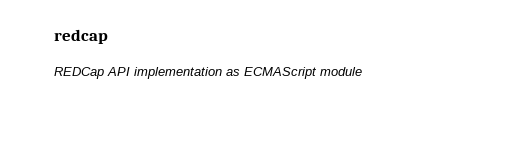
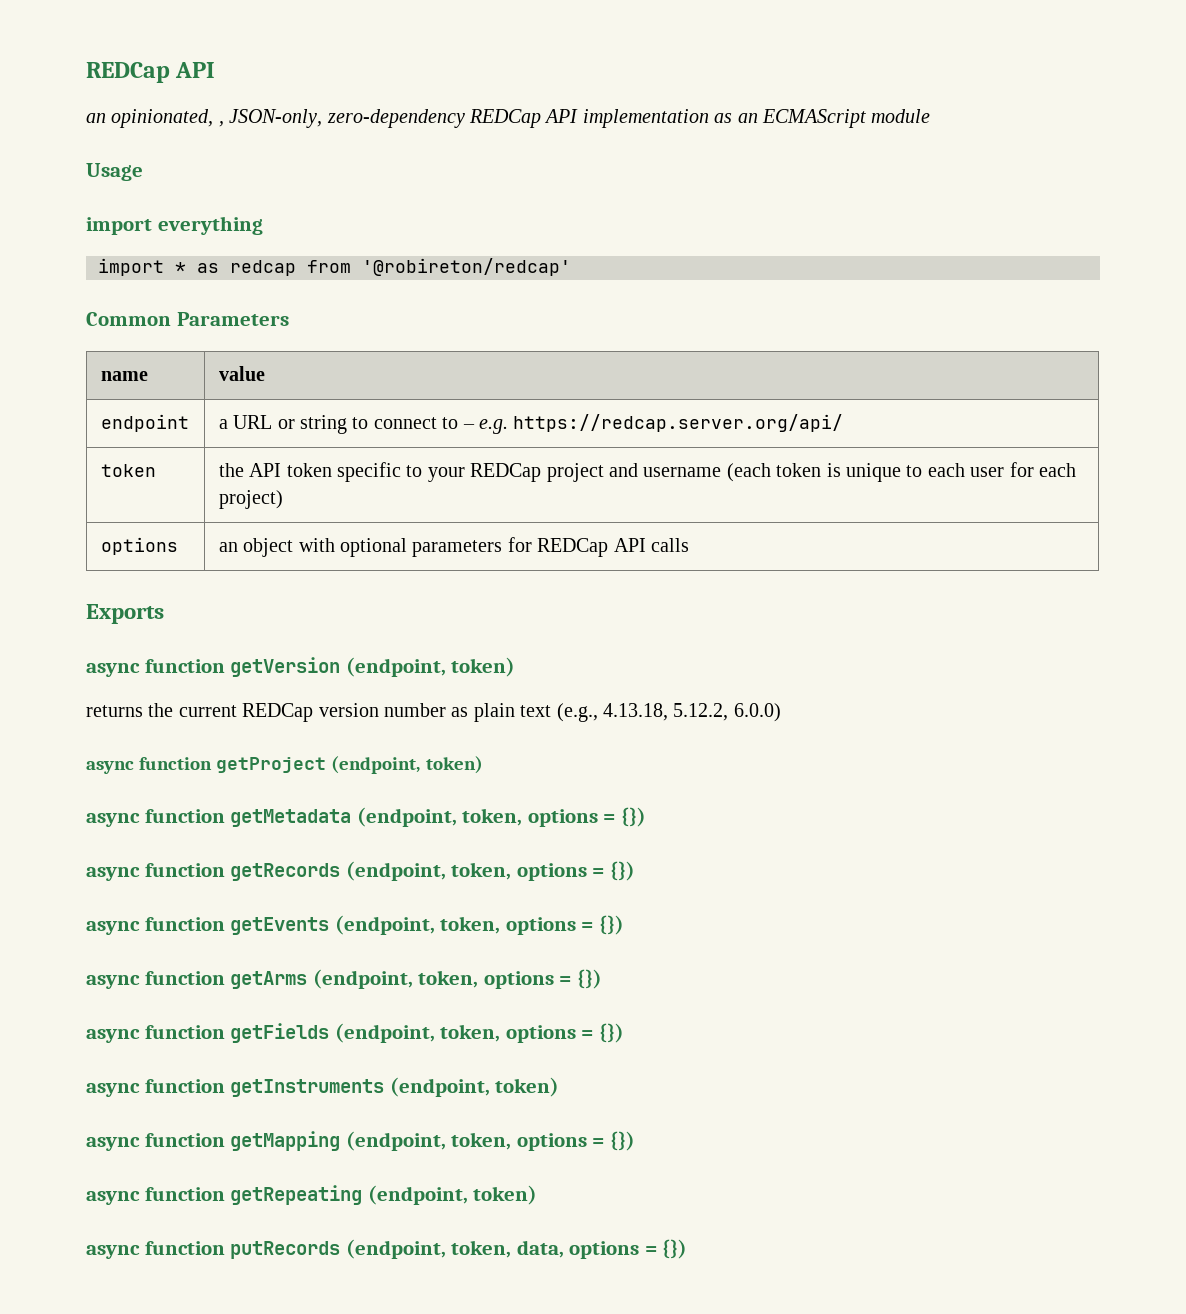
[54,29,108,44] redcap // -> [86,62,216,83] [86,109,465,128] REDCap API // an opinionated, , JSON-only, zero-dependency
(240, 72) none -> [737,113,758,123] an
(362, 71) none -> [86,163,143,181] [86,216,263,235] [98,258,571,276] [86,312,289,326] [100,371,148,381] [218,366,265,381] [100,414,189,432] [218,414,844,434] [100,464,156,477] [218,462,1077,482] [218,490,283,509] [100,537,178,555] [218,537,690,557] [86,604,164,624] [86,657,516,677] [86,703,781,722] [86,756,483,774] [86,807,646,827] [86,861,635,881] [86,915,624,935] [86,969,602,989] [86,1023,624,1043] [86,1077,560,1097] [86,1131,635,1151] [86,1185,538,1205] [86,1239,688,1259] // Usage // import everything // import * as redcap from '@robireton/redcap' // Common Parameters // name | value // endpoint | a URL or string to connect to – e.g. https://redcap.server.org/api/ // token | the API token specific to your REDCap project and username (each token is unique to each user for each project) // options | an object with optional parameters for REDCap API calls // Exports // async function getVersion (endpoint, token) // returns the current REDCap version number as plain text (e.g., 4.13.18, 5.12.2, 6.0.0) // async function getProject (endpoint, token) // async function getMetadata (endpoint, token, options = {}) // async function getRecords (endpoint, token, options = {}) // async function getEvents (endpoint, token, options = {}) // async function getArms (endpoint, token, options = {}) // async function getFields (endpoint, token, options = {}) // async function getInstruments (endpoint, token) // async function getMapping (endpoint, token, options = {}) // async function getRepeating (endpoint, token) // async function putRecords (endpoint, token, data, options = {})

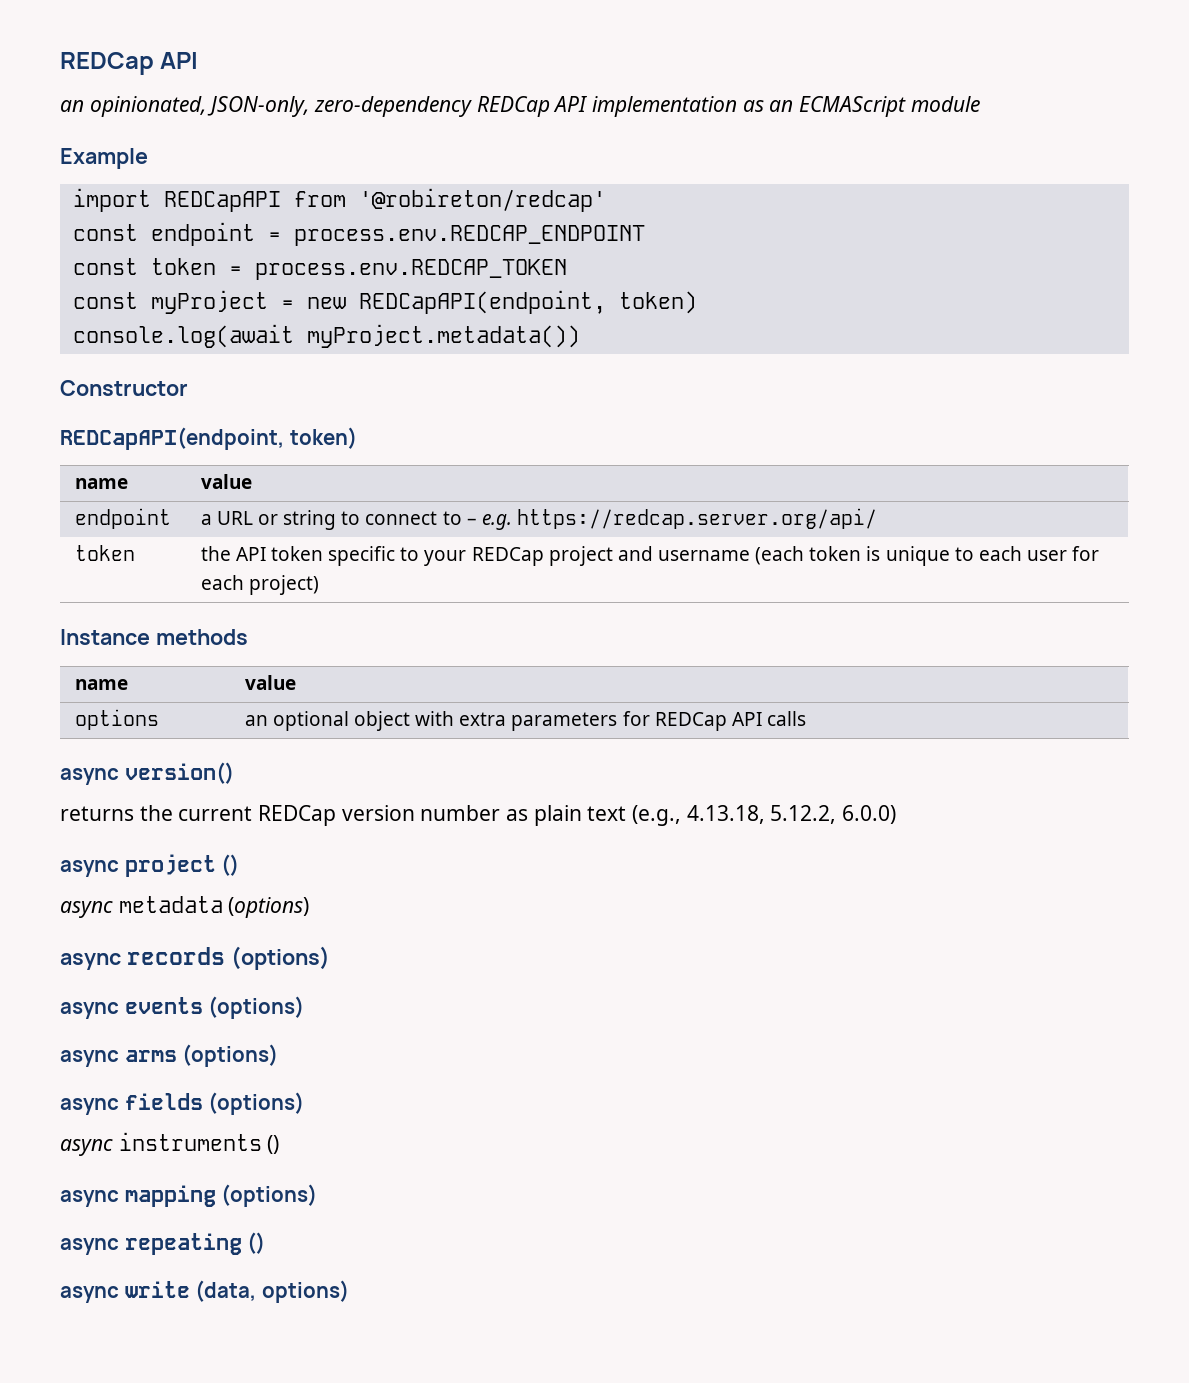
[218,121,224,127] , -> (206, 106) none
[86,163,143,181] [86,216,263,235] [98,258,571,276] [86,312,289,326] Usage // import everything // import * as redcap from '@robireton/redcap' // Common Parameters -> [60,148,148,169] [72,188,606,212] [72,222,645,246] [72,258,567,280] [72,290,697,314] [72,324,580,348] [60,380,188,396] [60,427,357,450] Example // import REDCapAPI from '@robireton/redcap' // const endpoint = process.env.REDCAP_ENDPOINT // const token = process.env.REDCAP_TOKEN // const myProject = new REDCapAPI(endpoint, token) // console.log(await myProject.metadata()) // Constructor // REDCapAPI(endpoint, token)
(283, 499) none -> [60,629,248,645] [74,679,128,690] [244,675,296,690] // Instance methods // name | value
(238, 547) none -> [272,711,349,731] optional
[340,538,408,557] optional -> [459,712,507,726] extra
[86,604,164,624] [86,657,516,677] // Exports // async function getVersion (endpoint, token) -> [60,762,234,785] // async version()
[139,756,483,774] [86,807,646,827] [86,861,635,881] [86,915,624,935] [86,969,602,989] [86,1023,624,1043] [86,1077,560,1097] [86,1131,635,1151] [86,1185,538,1205] [86,1239,688,1259] function getProject (endpoint, token) // async function getMetadata (endpoint, token, options = {}) // async function getRecords (endpoint, token, options = {}) // async function getEvents (endpoint, token, options = {}) // async function getArms (endpoint, token, options = {}) // async function getFields (endpoint, token, options = {}) // async function getInstruments (endpoint, token) // async function getMapping (endpoint, token, options = {}) // async function getRepeating (endpoint, token) // async function putRecords (endpoint, token, data, options = {}) -> [124,854,240,877] [60,896,310,918] [60,946,330,970] [60,996,305,1019] [60,1044,279,1067] [60,1092,305,1115] [60,1132,280,1156] [60,1184,318,1207] [60,1232,266,1255] [60,1280,349,1303] project () // async metadata (options) // async records (options) // async events (options) // async arms (options) // async fields (options) // async instruments () // async mapping (options) // async repeating () // async write (data, options)

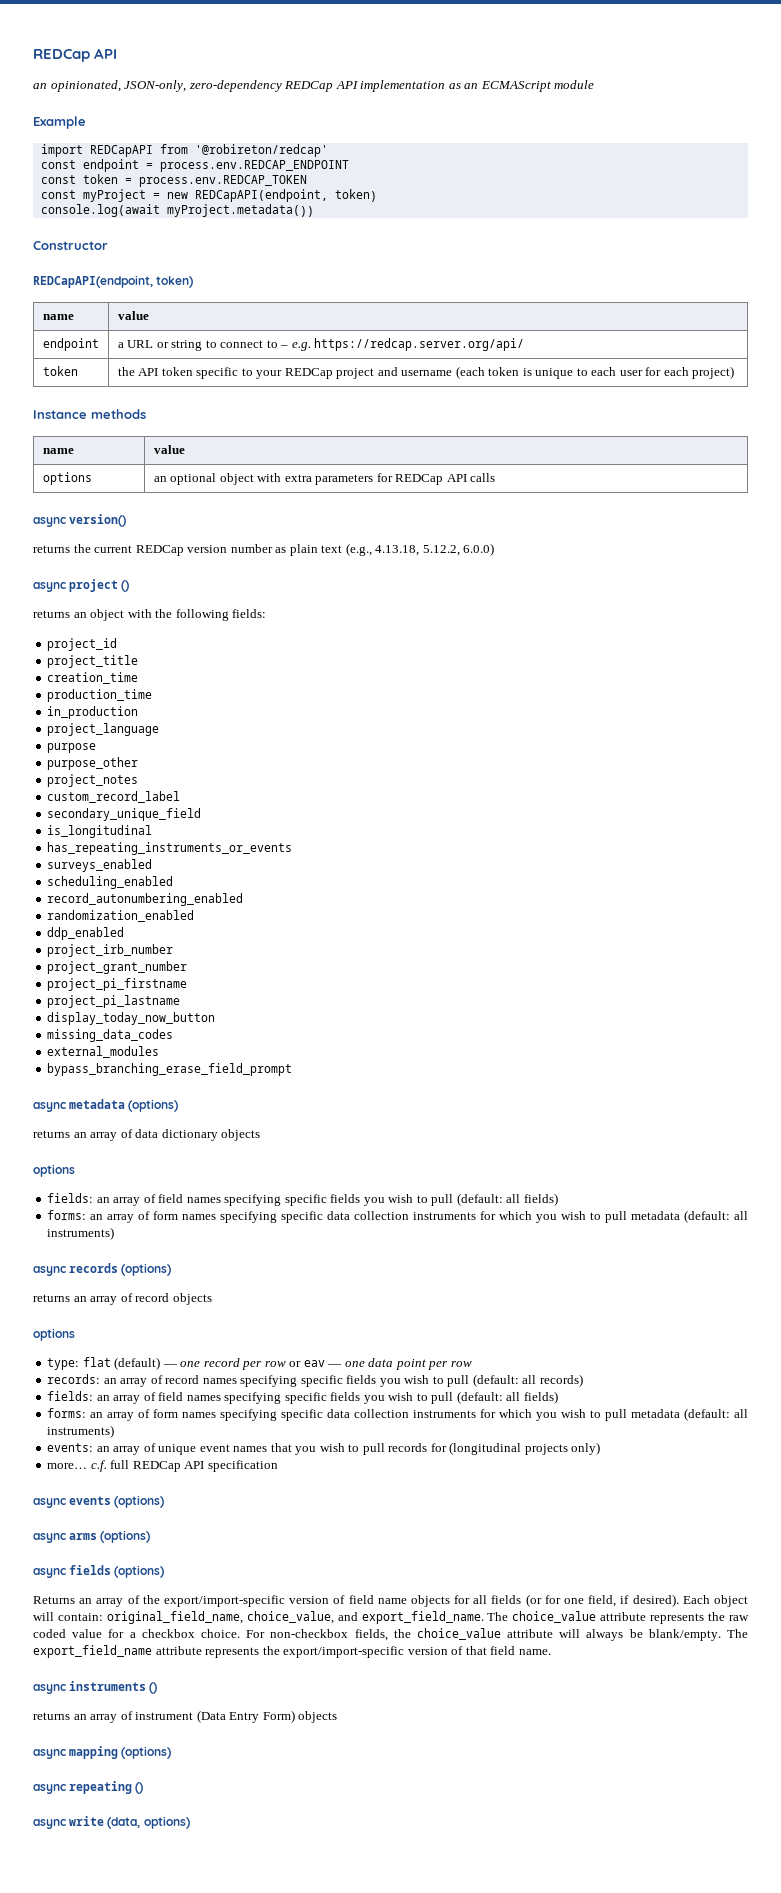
[60,896,310,918] [60,946,330,970] async metadata (options) // async records (options) -> [33,609,267,621] [47,638,118,651] [47,655,139,668] [47,672,139,684] [47,689,153,702] [47,706,139,719] [47,723,160,736] [47,743,97,753] [47,757,139,770] [47,774,139,787] [47,791,181,803] [47,808,202,821] [47,825,153,838] [47,842,293,855] [47,859,153,872] [47,876,174,889] [47,893,244,906] [47,910,195,922] [47,927,125,940] [47,944,174,957] [47,961,188,974] [47,978,188,991] [47,995,181,1008] [47,1012,216,1025] [47,1029,174,1042] [47,1046,160,1058] [47,1063,293,1076] [33,1099,179,1112] [33,1129,261,1141] [33,1164,75,1177] [47,1193,558,1206] [47,1210,748,1223] [47,1227,115,1240] [33,1263,172,1276] [33,1293,212,1305] [33,1328,75,1341] [47,1357,472,1370] [47,1374,583,1387] [47,1391,558,1404] [47,1408,748,1421] [47,1425,115,1438] [47,1442,601,1455] [47,1460,278,1472] returns an object with the following fields: // project_id // project_title // creation_time // production_time // in_production // project_language // purpose // purpose_other // project_notes // custom_record_label // secondary_unique_field // is_longitudinal // has_repeating_instruments_or_events // surveys_enabled // scheduling_enabled // record_autonumbering_enabled // randomization_enabled // ddp_enabled // project_irb_number // project_grant_number // project_pi_firstname // project_pi_lastname // display_today_now_button // missing_data_codes // external_modules // bypass_branching_erase_field_prompt // async metadata (options) // returns an array of data dictionary objects // options // fields: an array of field names specifying specific fields you wish to pull (default: all fields) // forms: an array of form names specifying specific data collection instruments for which you wish to pull metadata (default: all instruments) // async records (options) // returns an array of record objects // options // type: flat (default) — one record per row or eav — one data point per row // records: an array of record names specifying specific fields you wish to pull (default: all records) // fields: an array of field names specifying specific fields you wish to pull (default: all fields) // forms: an array of form names specifying specific data collection instruments for which you wish to pull metadata (default: all instruments) // events: an array of unique event names that you wish to pull records for (longitudinal projects only) // more… c.f. full REDCap API specification
[60,1132,280,1156] async instruments () -> [33,1594,748,1607] [33,1611,749,1624] [33,1628,748,1641] [33,1645,551,1658] [33,1681,158,1694] [33,1710,338,1723] Returns an array of the export/import-specific version of field name objects for all fields (or for one field, if desired). Each object will contain: original_field_name, choice_value, and export_field_name. The choice_value attribute represents the raw coded value for a checkbox choice. For non-checkbox fields, the choice_value attribute will always be blank/empty. The export_field_name attribute represents the export/import-specific version of that field name. // async instruments () // returns an array of instrument (Data Entry Form) objects

